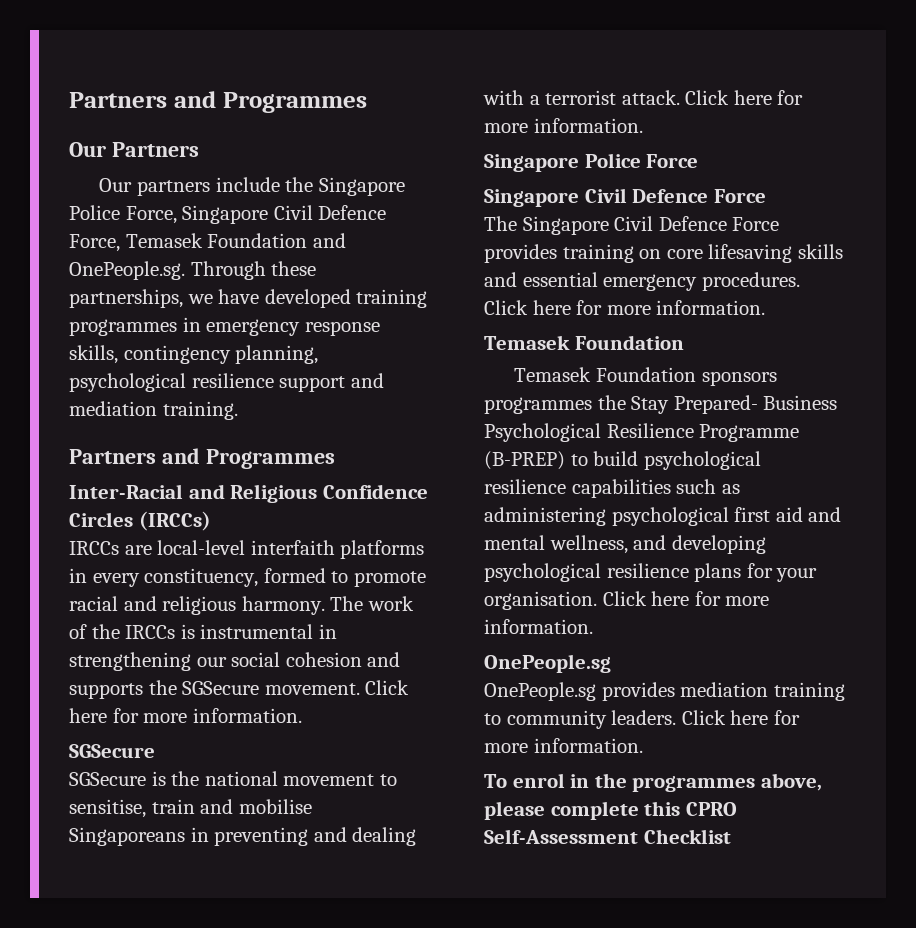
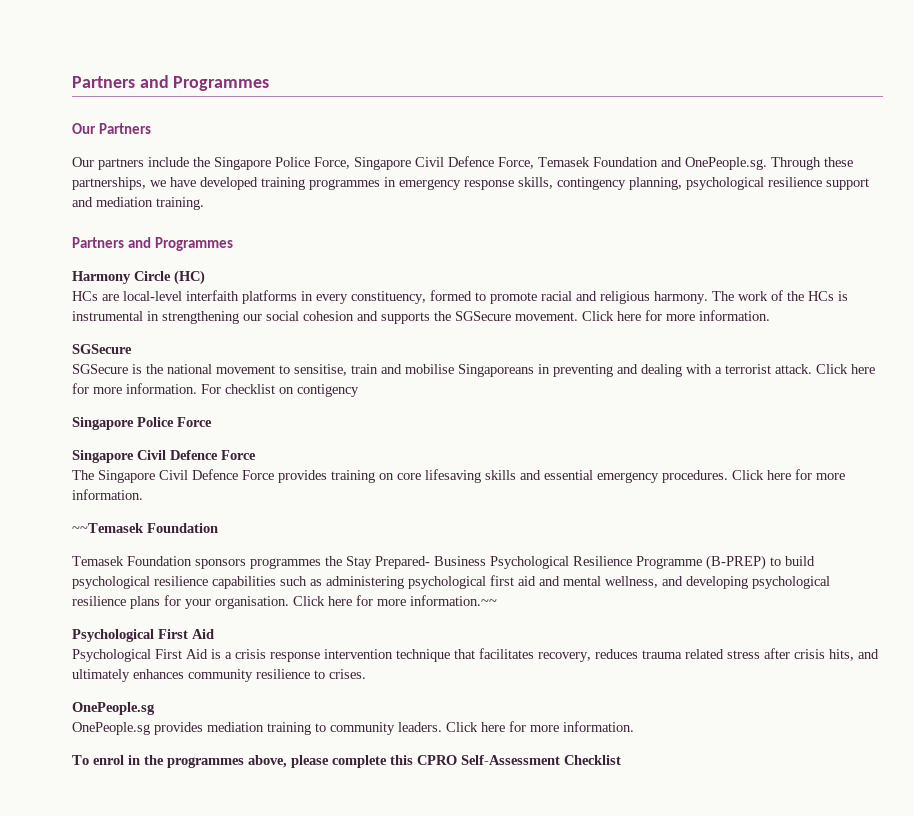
[69,484,428,503] [69,511,211,531] [69,541,119,555] Inter-Racial and Religious Confidence Circles (IRCCs) // IRCCs -> [72,270,205,285] [72,291,98,301] Harmony Circle (HC) // HCs
[125,625,176,639] IRCCs -> [808,291,834,301] HCs
(643, 125) none -> [201,384,359,397] For checklist on contigency
[484,335,570,350] Temasek -> [72,523,144,533] ~~Temasek
[484,619,593,634] information. -> [410,595,497,606] [72,629,214,642] [72,648,879,662] [72,669,366,682] information.~~ // Psychological First Aid // Psychological First Aid is a crisis response intervention technique that facilitates recovery, reduces trauma related stress after crisis hits, and ultimately enhances community resilience to crises.

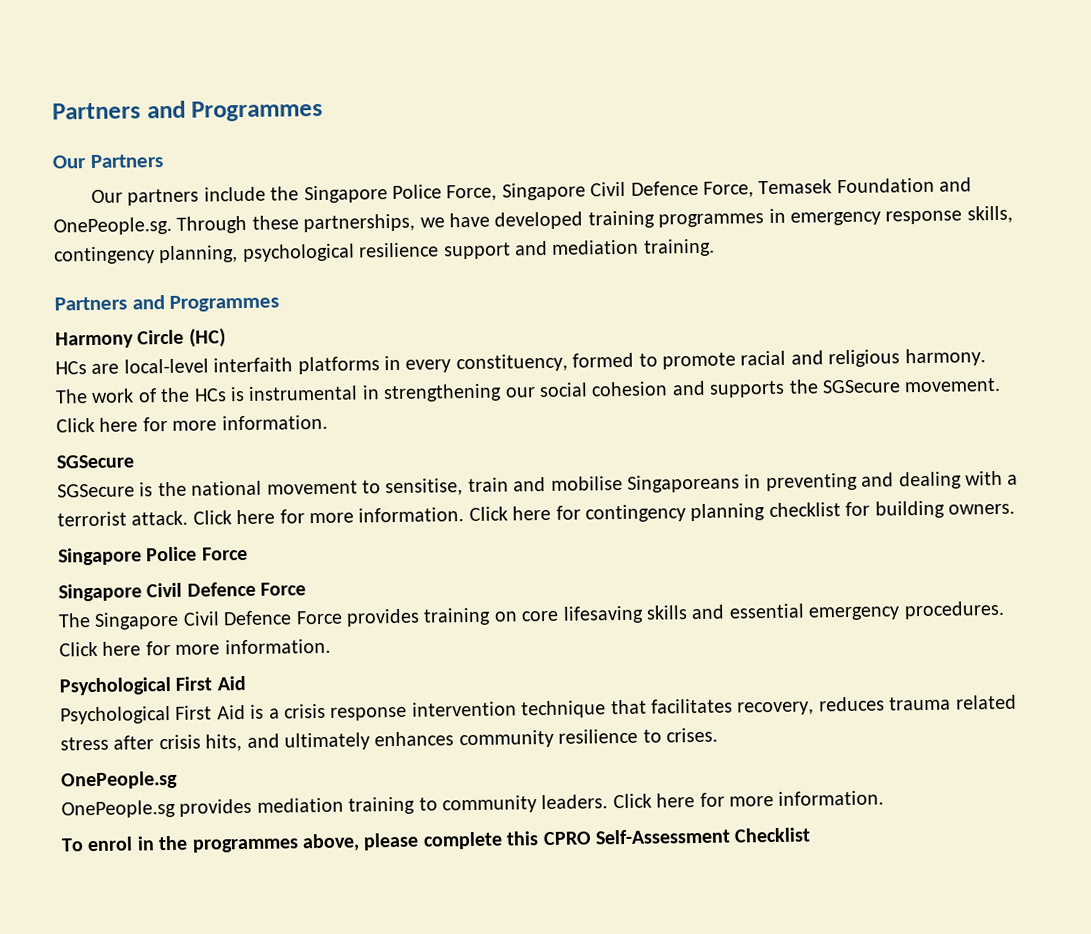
[201,384,359,397] For checklist on contigency -> [468,500,1015,523] Click here for contingency planning checklist for building owners.
[72,523,218,533] [72,555,815,570] [72,575,830,589] [72,595,497,609] // ~~Temasek Foundation // Temasek Foundation sponsors programmes the Stay Prepared- Business Psychological Resilience Programme (B-PREP) to build psychological resilience capabilities such as administering psychological first aid and mental wellness, and developing psychological resilience plans for your organisation. Click here for more information.~~ -> (331, 646) none

